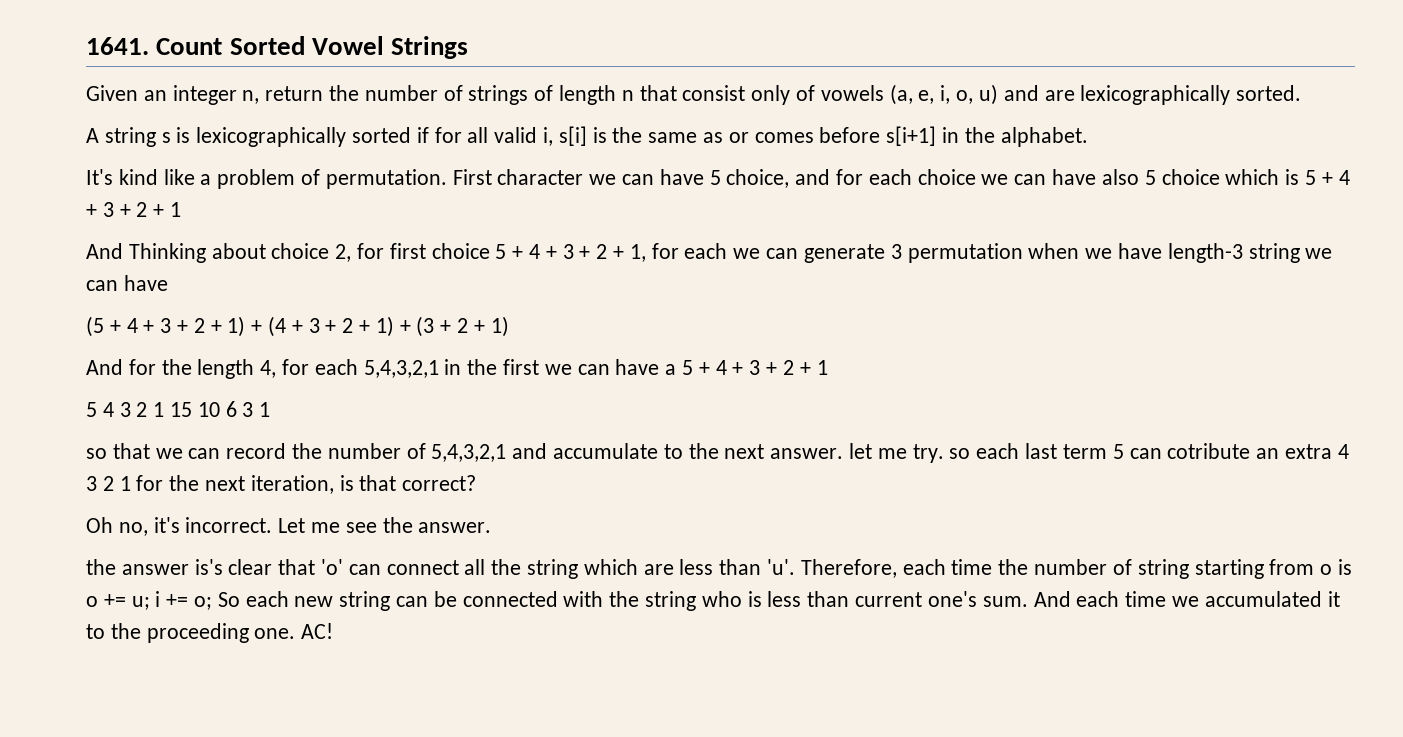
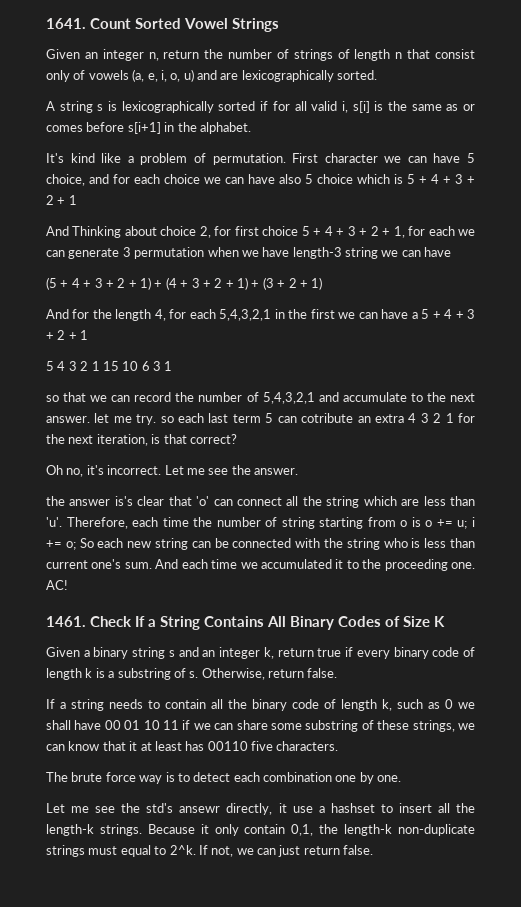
(334, 631) none -> [46,616,445,630] [46,647,475,659] [46,668,338,680] [46,699,475,711] [46,720,475,732] [46,741,339,751] [46,772,402,784] [46,803,475,815] [46,824,476,836] [46,845,374,857] // 1461. Check If a String Contains All Binary Codes of Size K // Given a binary string s and an integer k, return true if every binary code of length k is a substring of s. Otherwise, return false. // If a string needs to contain all the binary code of length k, such as 0 we shall have 00 01 10 11 if we can share some substring of these strings, we can know that it at least has 00110 five characters. // The brute force way is to detect each combination one by one. // Let me see the std's ansewr directly, it use a hashset to insert all the length-k strings. Because it only contain 0,1, the length-k non-duplicate strings must equal to 2^k. If not, we can just return false.

